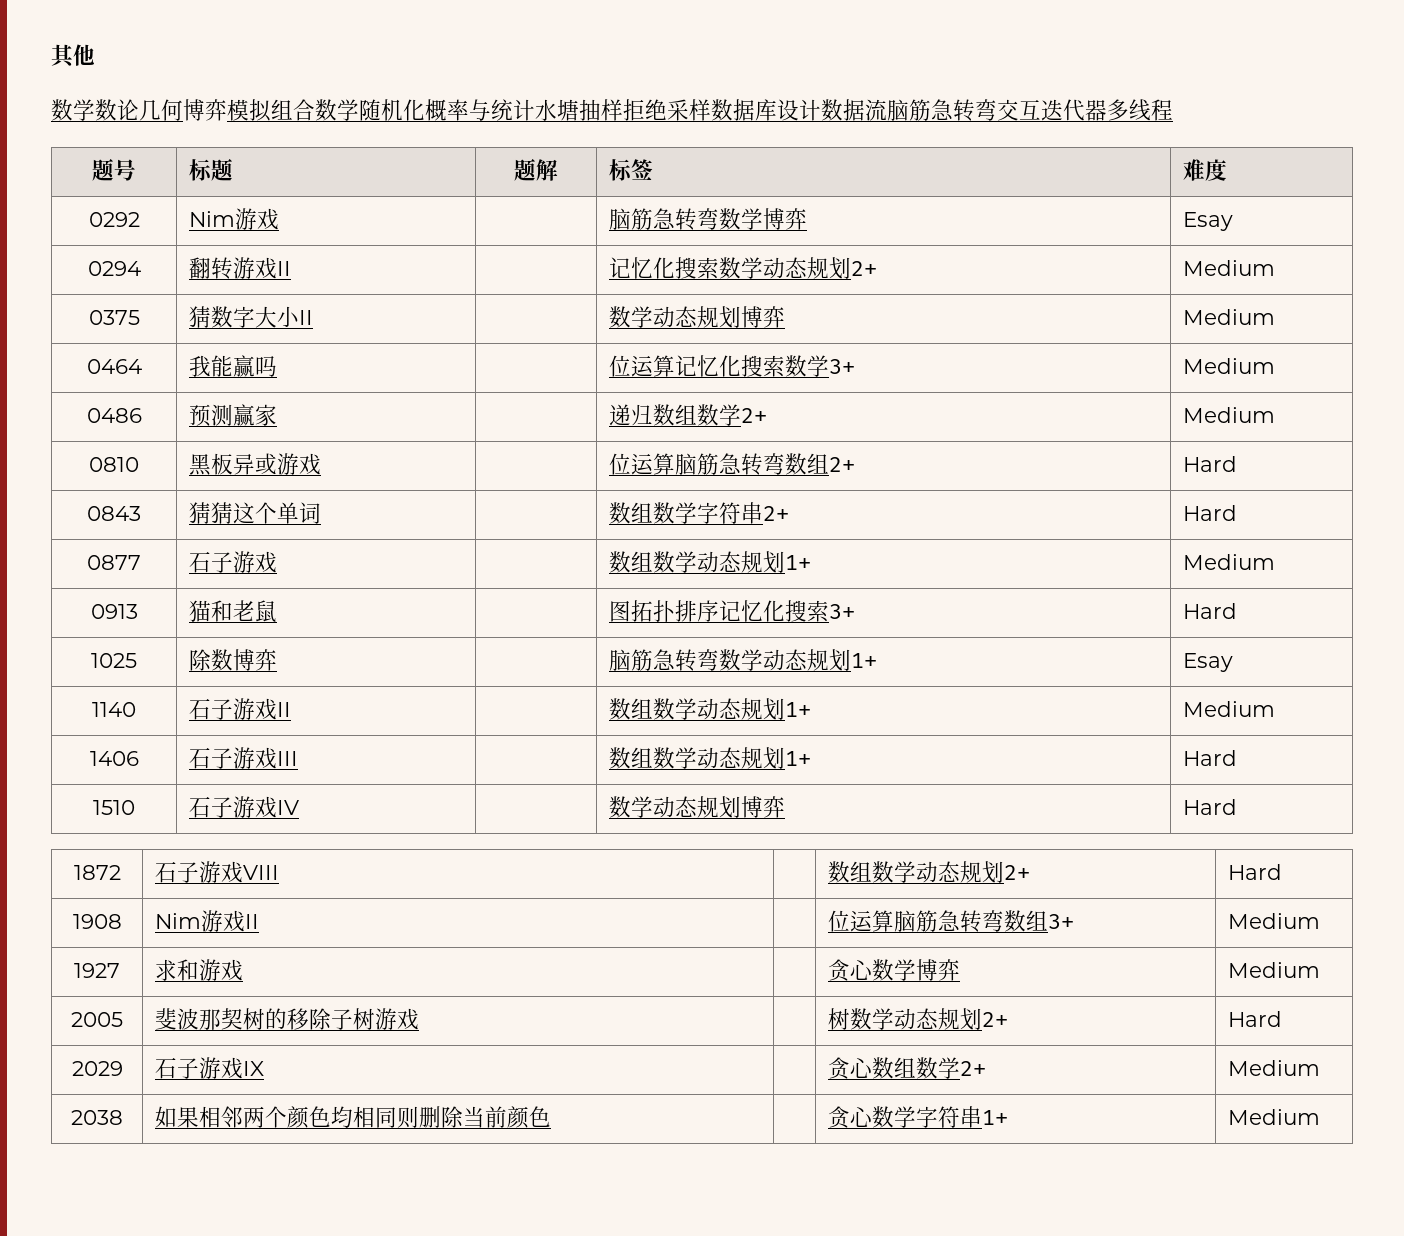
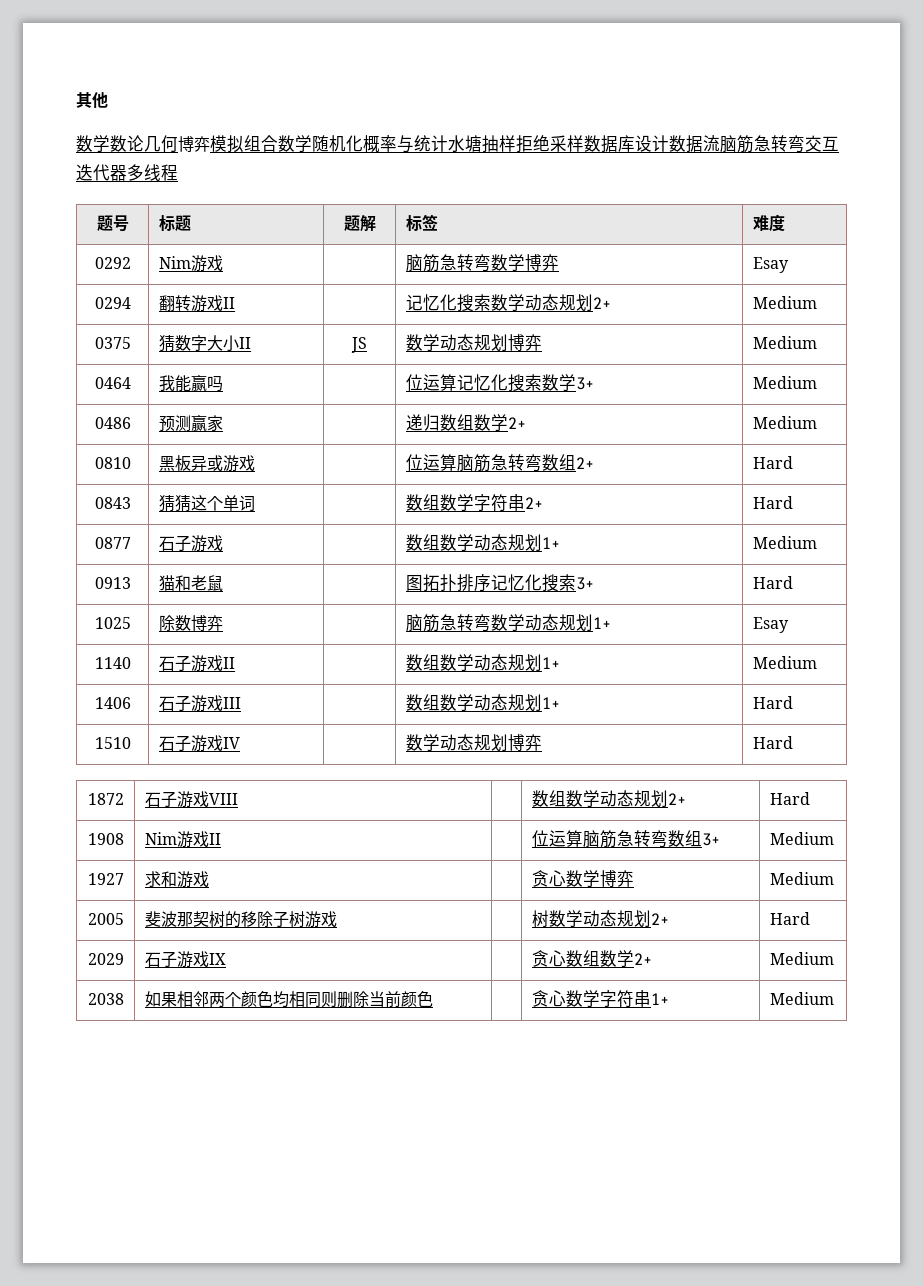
(314, 317) none -> [351,337,367,353] JS

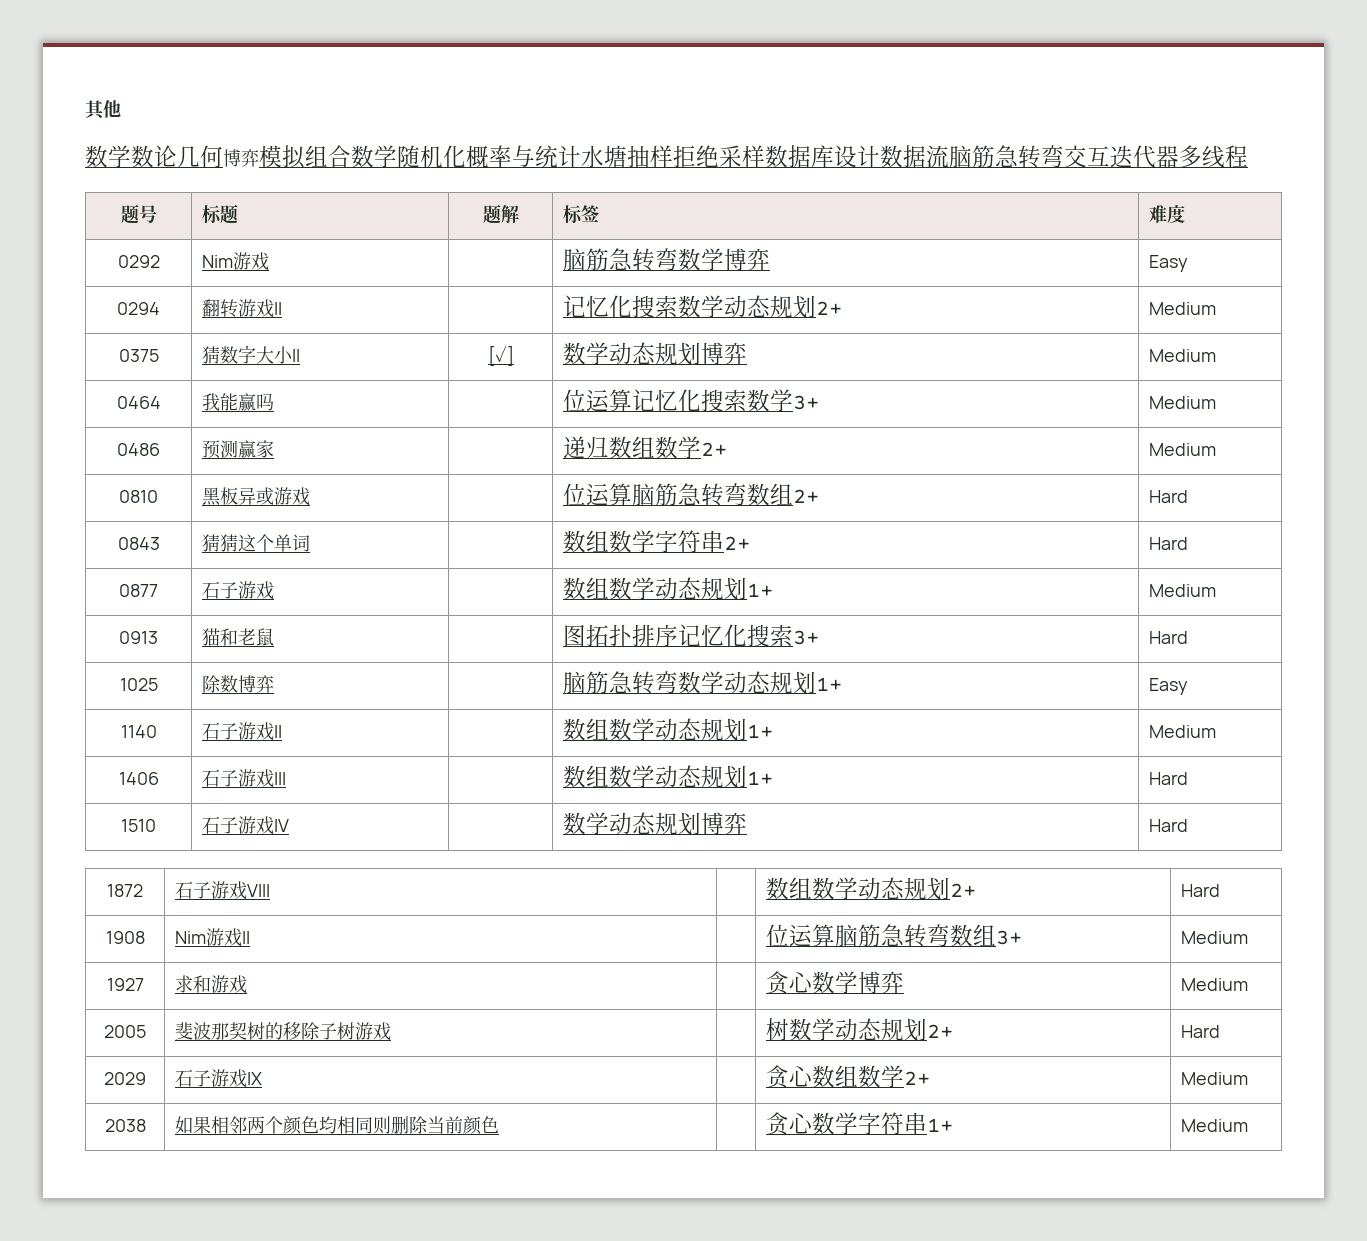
[752,257,789,273] Esay -> [1149,255,1189,272] Easy
[351,337,367,353] JS -> [487,345,514,366] [✓]
[752,617,789,633] Esay -> [1149,678,1189,695] Easy

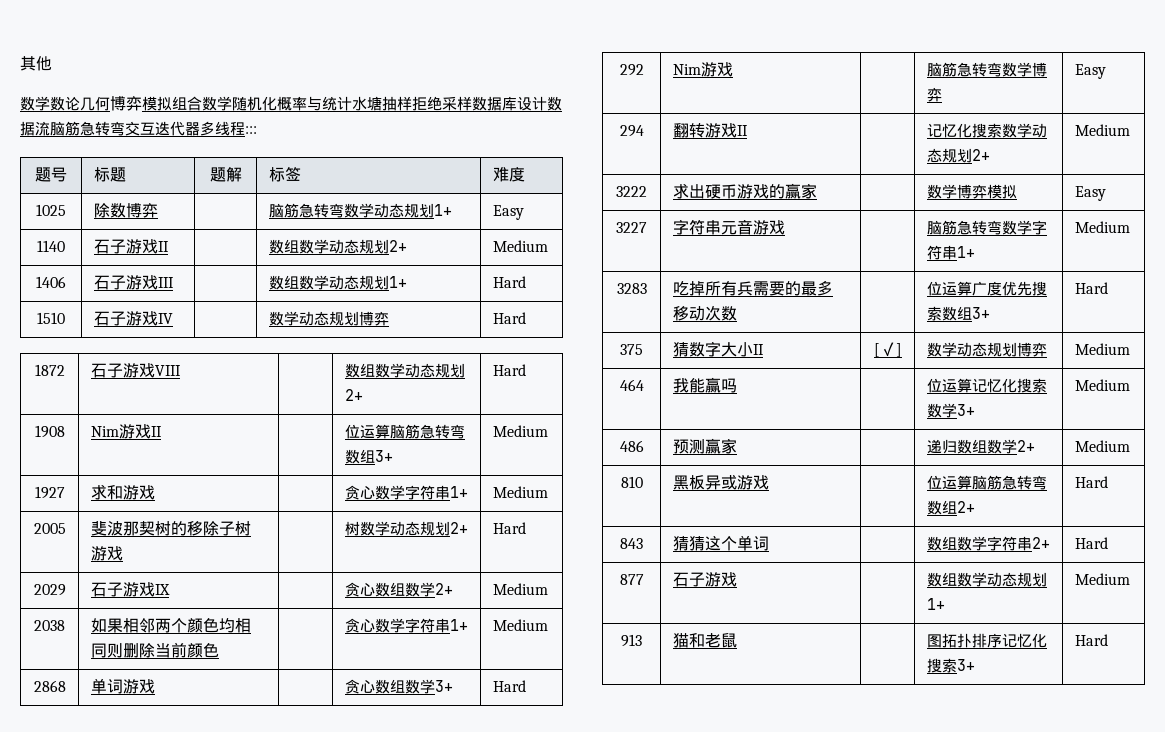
(1248, 156) none -> [245,126,257,134] :::
[117,255,160,268] [202,252,270,271] [563,248,771,272] [1149,255,1189,272] [117,302,160,315] [202,299,283,318] [563,295,843,318] [1149,302,1217,315] [118,349,159,362] [202,345,301,364] [487,345,514,366] [563,342,748,365] [1149,349,1217,362] [116,396,161,409] [202,393,275,411] [563,389,820,412] [1149,396,1217,409] [117,443,160,456] [202,440,275,459] [563,436,728,459] [1149,443,1217,456] [119,490,158,503] [202,487,311,506] [563,483,820,507] [1149,490,1189,503] [117,537,160,550] [202,534,311,552] [563,530,751,553] [1149,537,1189,550] [119,584,158,597] [202,581,275,600] [563,577,774,600] [1149,584,1217,597] [119,631,158,644] [202,628,275,646] [563,624,820,647] [1149,631,1189,644] // 0292 | Nim游戏 | | 脑筋急转弯数学博弈 | Easy // 0294 | 翻转游戏II | | 记忆化搜索数学动态规划2+ | Medium // 0375 | 猜数字大小II | [✓] | 数学动态规划博弈 | Medium // 0464 | 我能赢吗 | | 位运算记忆化搜索数学3+ | Medium // 0486 | 预测赢家 | | 递归数组数学2+ | Medium // 0810 | 黑板异或游戏 | | 位运算脑筋急转弯数组2+ | Hard // 0843 | 猜猜这个单词 | | 数组数学字符串2+ | Hard // 0877 | 石子游戏 | | 数组数学动态规划1+ | Medium // 0913 | 猫和老鼠 | | 图拓扑排序记忆化搜索3+ | Hard -> (525, 174) none
[747,724,774,738] 1+ -> [388,240,407,252] 2+
[858,971,905,994] 博弈 -> [404,485,468,500] 字符串1+
(1249, 1125) none -> [33,680,66,692] [90,678,155,694] [344,679,453,694] [492,680,526,692] [619,64,644,76] [672,62,733,77] [926,62,1047,77] [926,87,942,102] [1074,64,1106,79] [619,125,644,137] [672,123,748,138] [926,123,1047,138] [926,148,990,163] [1074,124,1130,136] [616,186,647,197] [672,183,817,199] [926,184,1017,199] [1074,186,1106,201] [616,222,647,233] [672,219,785,235] [926,220,1047,235] [926,245,975,260] [1074,221,1130,233] [616,283,647,294] [672,280,833,296] [672,305,737,321] [926,281,1047,296] [926,306,990,321] [1074,282,1108,294] [620,344,643,355] [672,341,764,357] [873,342,902,357] [926,342,1047,357] [1074,343,1130,355] [619,379,644,391] [672,377,737,393] [926,378,1047,393] [926,403,975,418] [1074,379,1130,391] [619,440,644,452] [672,438,737,454] [926,439,1035,454] [1074,440,1130,452] [620,476,643,488] [672,475,769,490] [926,475,1047,490] [926,500,975,515] [1074,476,1108,488] [620,538,643,549] [672,535,769,551] [926,536,1050,551] [1074,537,1108,549] [619,574,644,585] [672,572,737,587] [926,572,1047,587] [926,598,945,610] [1074,573,1130,585] [621,634,642,647] [672,633,737,648] [926,633,1047,648] [926,658,975,673] [1074,634,1108,646] // 2868 | 单词游戏 | | 贪心数组数学3+ | Hard // 292 | Nim游戏 | | 脑筋急转弯数学博弈 | Easy // 294 | 翻转游戏II | | 记忆化搜索数学动态规划2+ | Medium // 3222 | 求出硬币游戏的赢家 | | 数学博弈模拟 | Easy // 3227 | 字符串元音游戏 | | 脑筋急转弯数学字符串1+ | Medium // 3283 | 吃掉所有兵需要的最多移动次数 | | 位运算广度优先搜索数组3+ | Hard // 375 | 猜数字大小II | [✓] | 数学动态规划博弈 | Medium // 464 | 我能赢吗 | | 位运算记忆化搜索数学3+ | Medium // 486 | 预测赢家 | | 递归数组数学2+ | Medium // 810 | 黑板异或游戏 | | 位运算脑筋急转弯数组2+ | Hard // 843 | 猜猜这个单词 | | 数组数学字符串2+ | Hard // 877 | 石子游戏 | | 数组数学动态规划1+ | Medium // 913 | 猫和老鼠 | | 图拓扑排序记忆化搜索3+ | Hard

